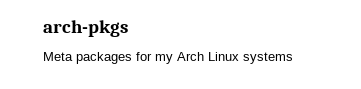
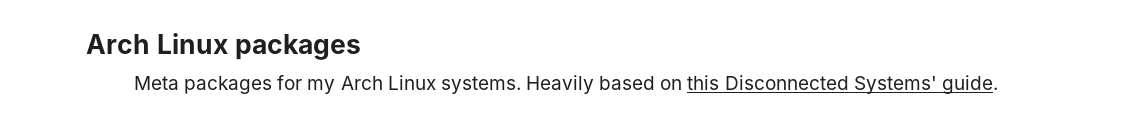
[43,20,128,37] arch-pkgs -> [86,33,362,60] Arch Linux packages
[243,52,293,64] systems -> [440,75,998,94] systems. Heavily based on this Disconnected Systems' guide.

